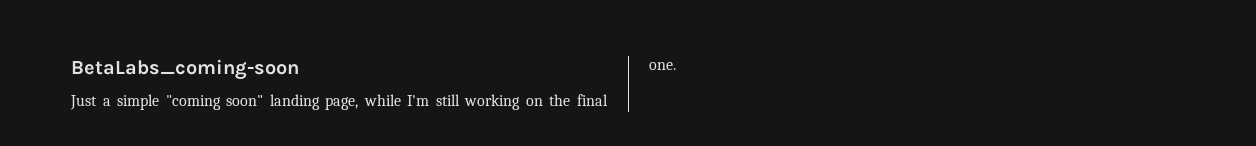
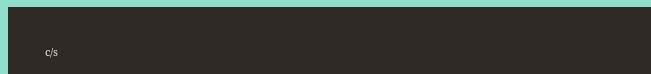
[71,59,299,80] [70,94,608,110] [649,62,676,70] BetaLabs_coming-soon // Just a simple "coming soon" landing page, while I'm still working on the final one. -> [45,48,58,58] c/s

